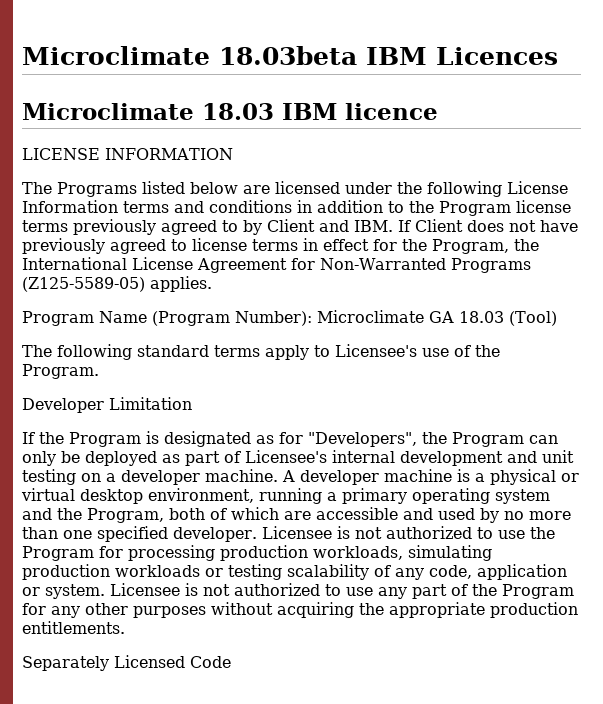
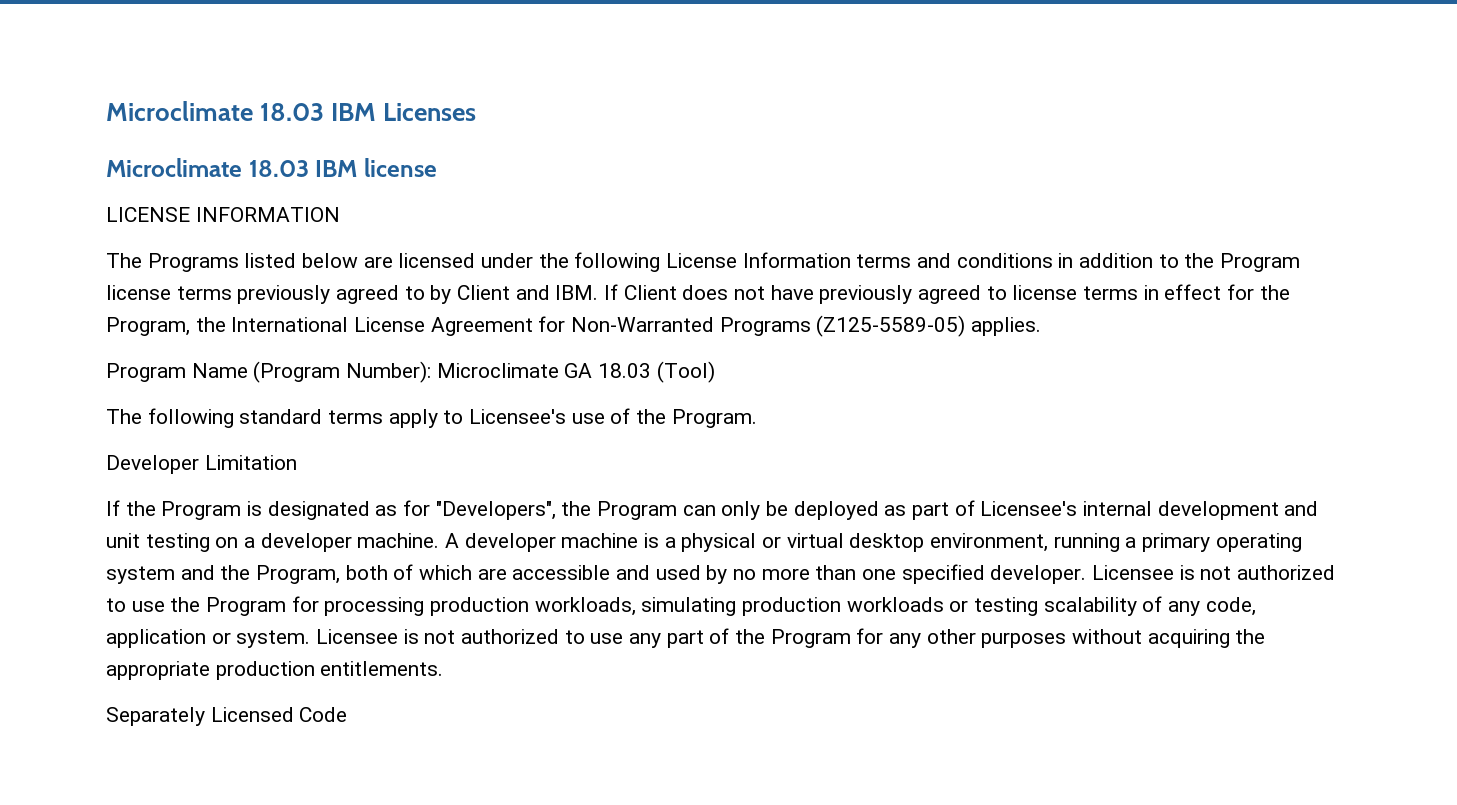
[22,46,558,65] [22,103,438,120] Microclimate 18.03beta IBM Licences // Microclimate 18.03 IBM licence -> [106,101,477,121] [106,158,437,177] Microclimate 18.03 IBM Licenses // Microclimate 18.03 IBM license

